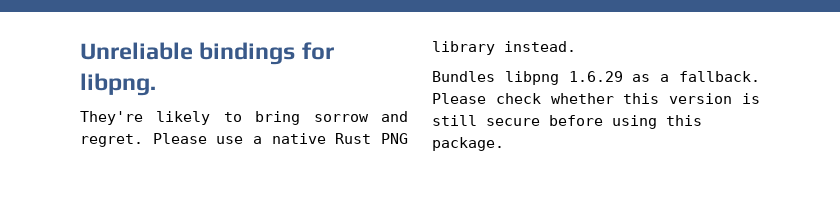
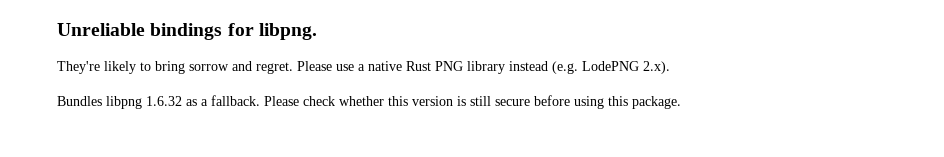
[504,41,576,52] instead. -> [509,61,670,74] instead (e.g. LodePNG 2.x).
[568,71,623,82] 1.6.29 -> [146,96,182,106] 1.6.32

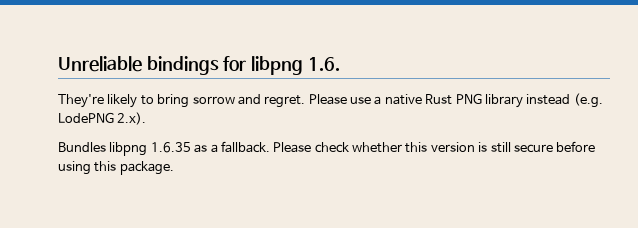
[258,23,317,40] libpng. -> [251,56,340,75] libpng 1.6.
[146,96,182,106] 1.6.32 -> [150,142,191,153] 1.6.35

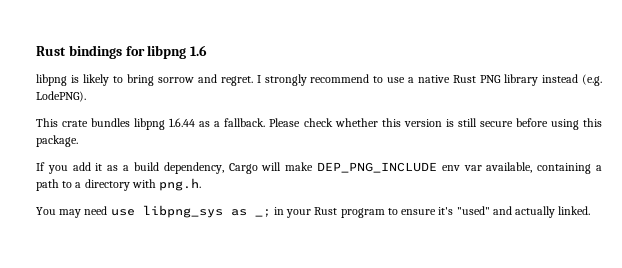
[58,56,142,72] Unreliable -> [36,46,66,56] Rust
[307,57,340,71] [58,94,104,108] 1.6. // They're -> [190,45,208,56] [36,74,79,86] 1.6 // libpng is
[308,94,347,105] Please -> [256,74,384,86] I strongly recommend to
[58,112,147,125] [58,142,191,156] LodePNG 2.x). // Bundles libpng 1.6.35 -> [36,91,86,102] [36,118,196,130] LodePNG). // This crate bundles libpng 1.6.44
(174, 168) none -> [36,162,602,174] [36,178,202,191] [36,205,591,218] // If you add it as a build dependency, Cargo will make DEP_PNG_INCLUDE env var available, containing a path to a directory with png.h. // You may need use libpng_sys as _; in your Rust program to ensure it's "used" and actually linked.

